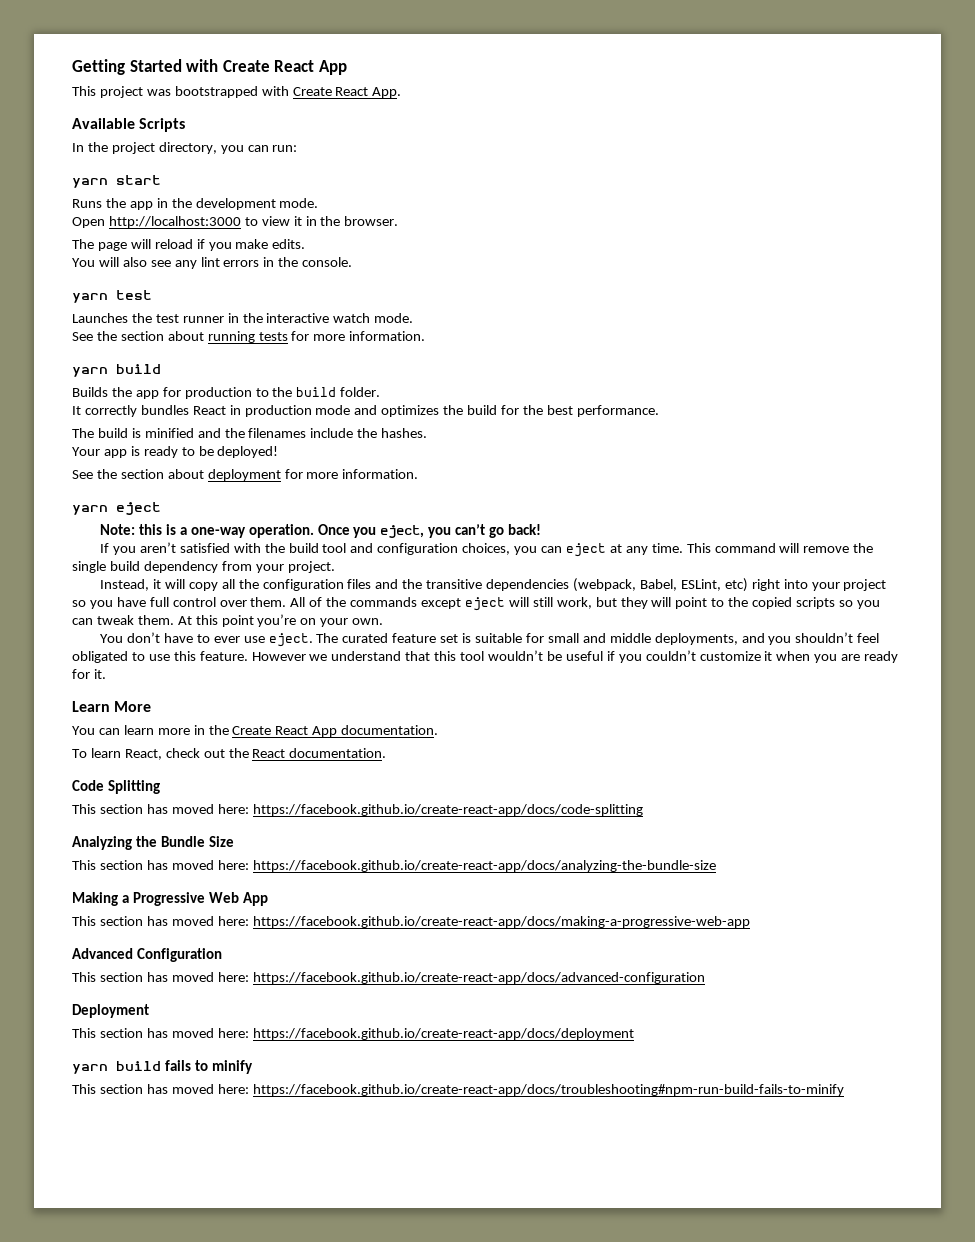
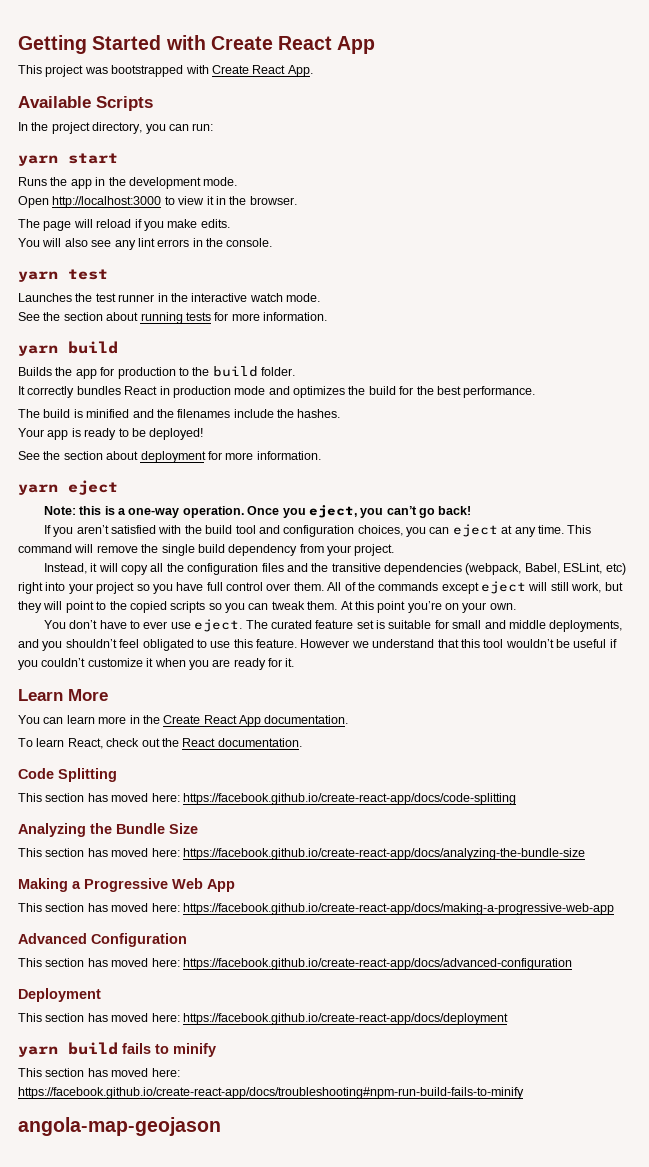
(844, 1090) none -> [18,1117,221,1136] // angola-map-geojason

